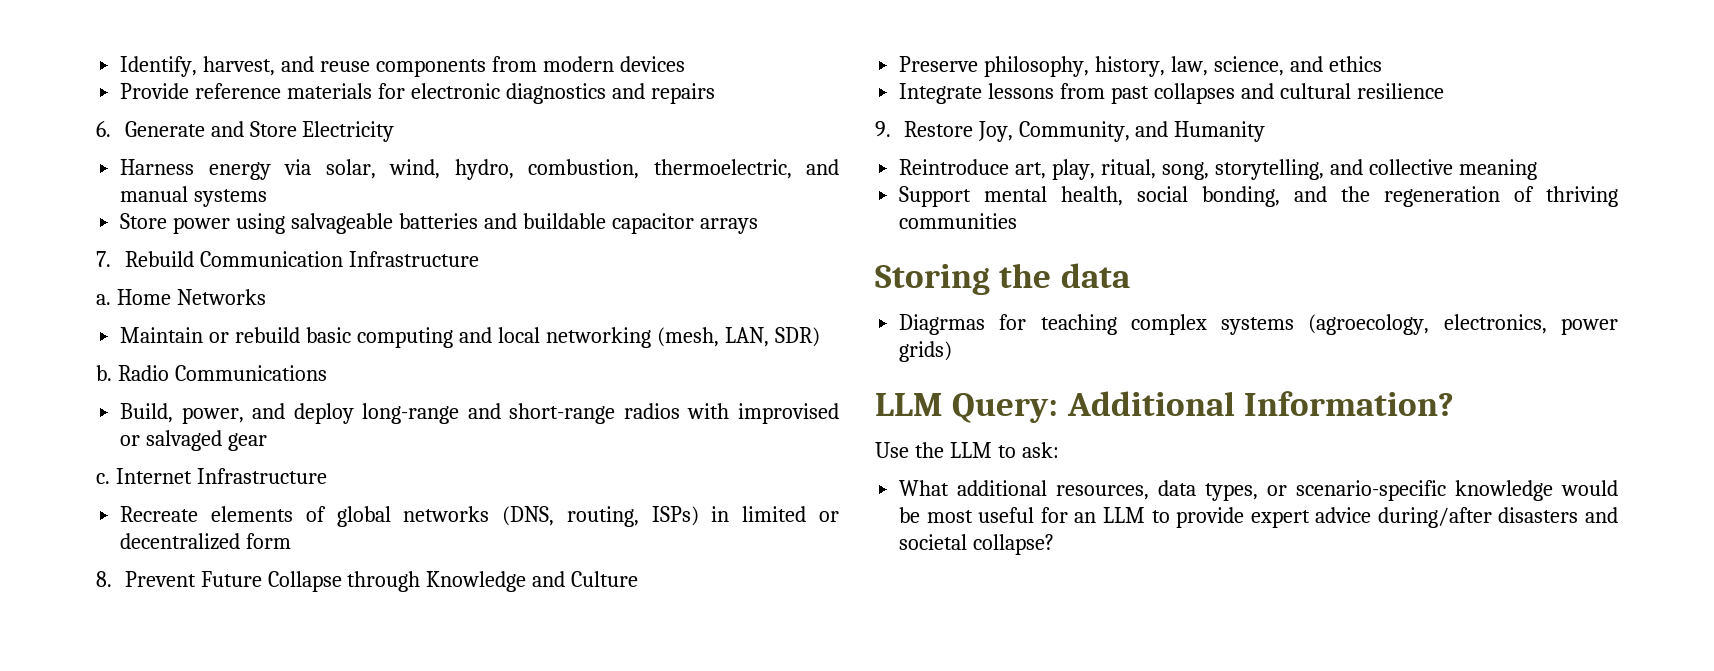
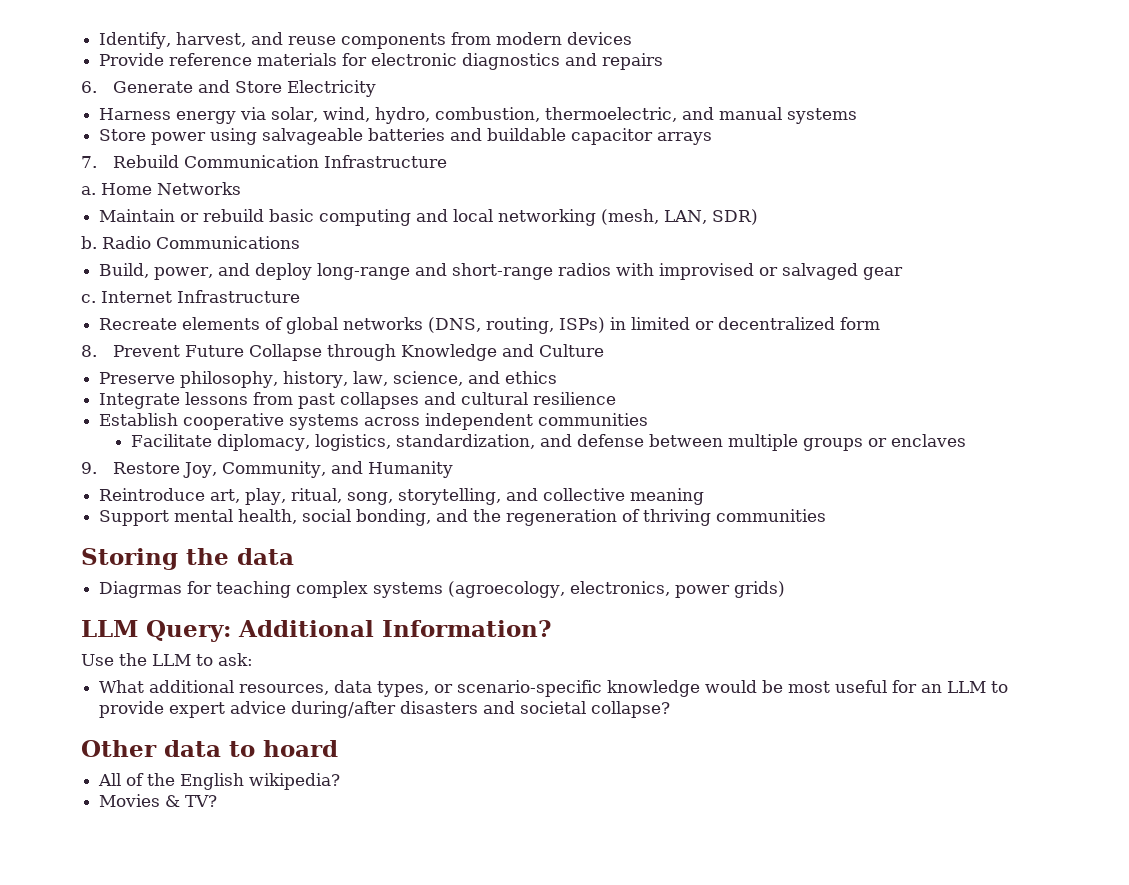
(1444, 91) none -> [99,413,649,430] [131,434,967,451] // Establish cooperative systems across independent communities // Facilitate diplomacy, logistics, standardization, and defense between multiple groups or enclaves
(1055, 544) none -> [81,740,338,757] [98,773,341,790] [99,794,218,807] // Other data to hoard // All of the English wikipedia? // Movies & TV?

